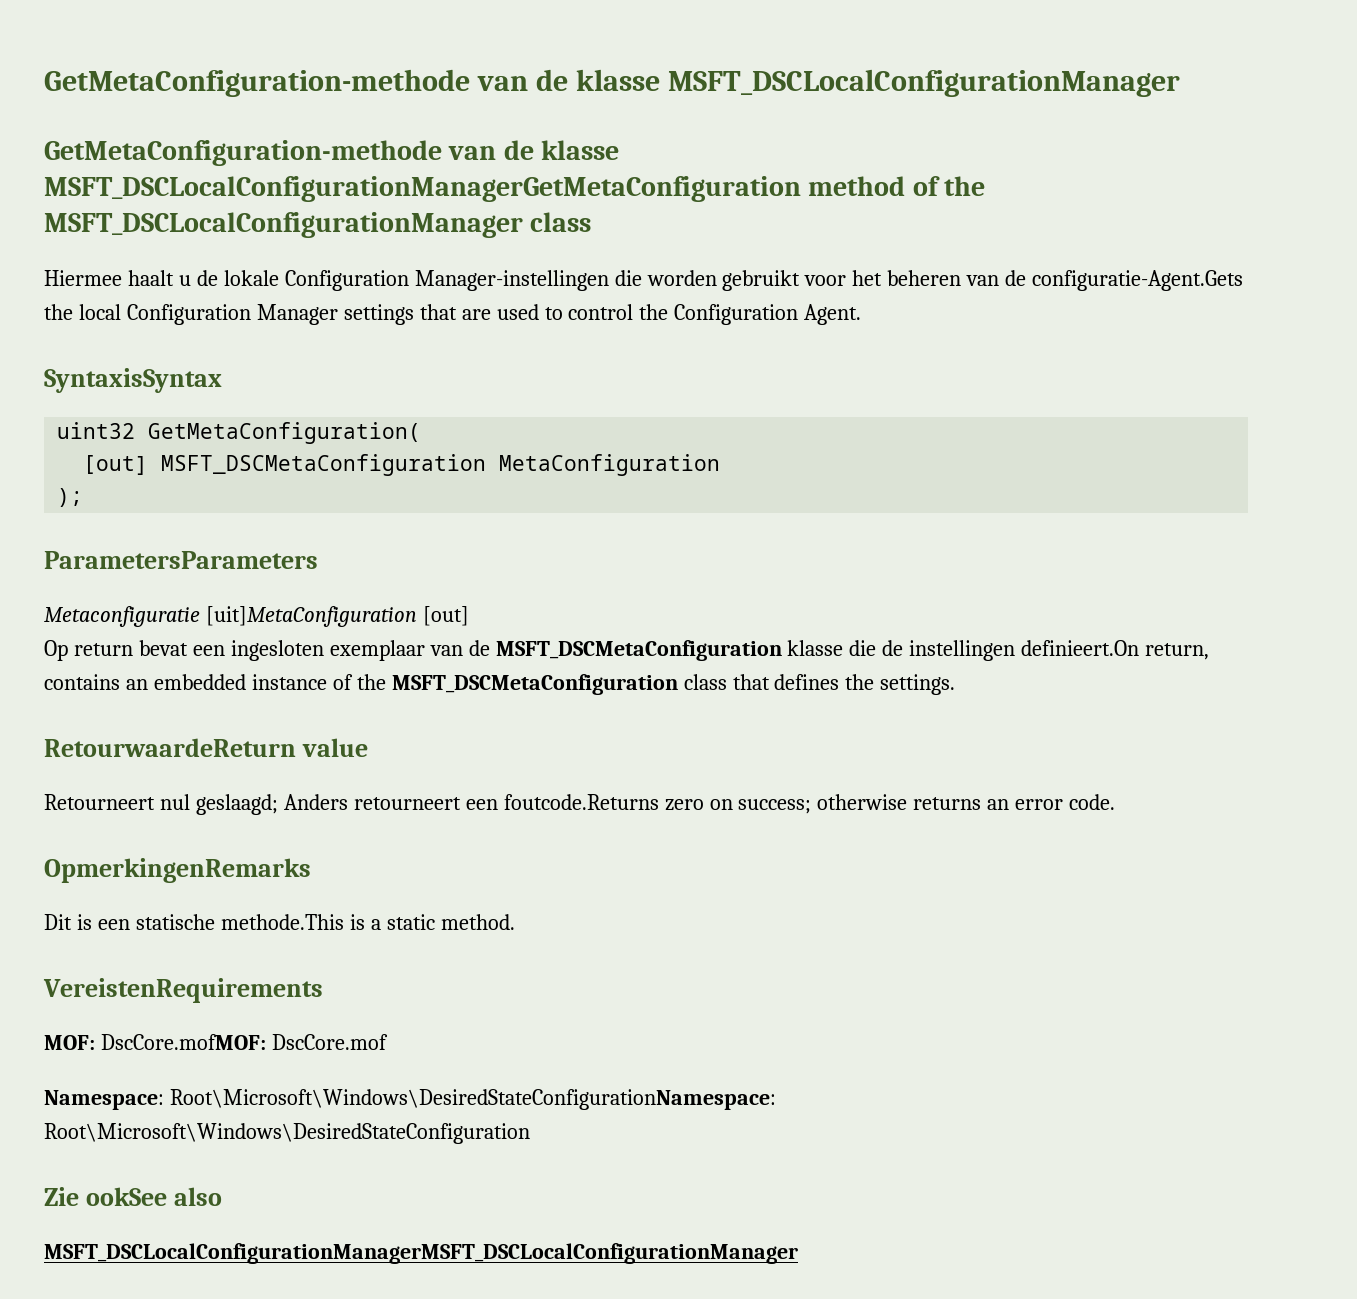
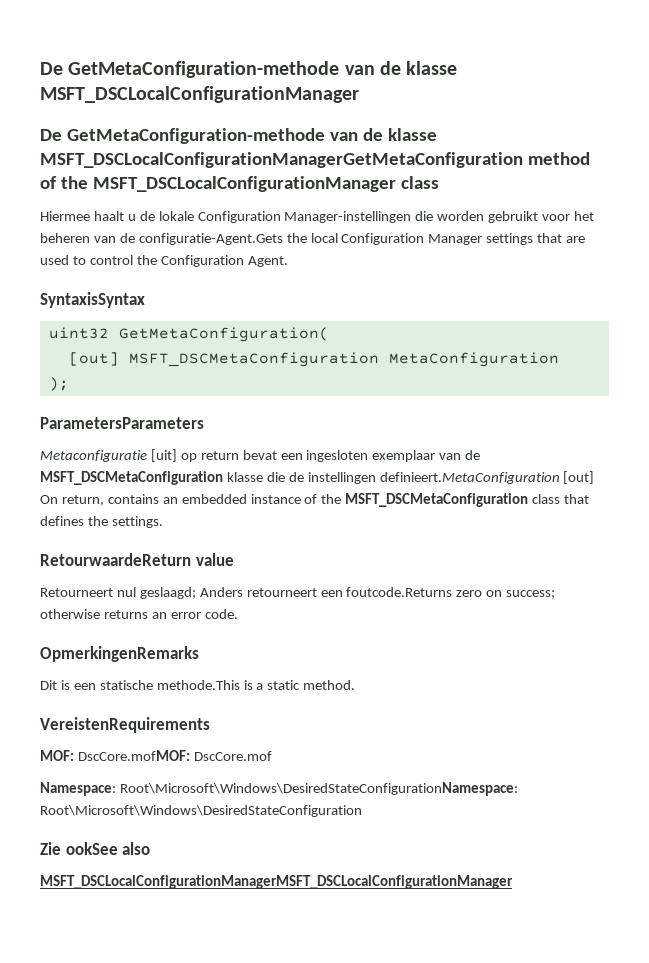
(44, 83) none -> [40,62,63,75] De
(1181, 83) none -> [40,129,62,141] De
[205,606,469,627] [44,640,68,661] [uit]MetaConfiguration [out] // Op -> [150,449,197,462] [uit] op
[1021,640,1140,656] definieert.On -> [379,471,595,484] [40,495,58,504] definieert.MetaConfiguration [out] On

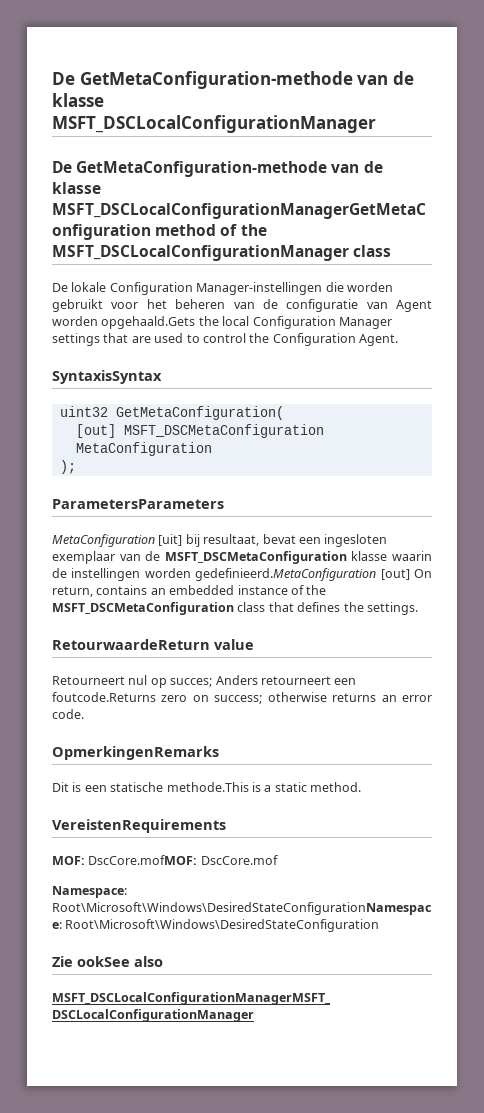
[40,211,155,221] Hiermee haalt u de -> [52,283,68,292] De
[138,233,283,245] configuratie-Agent.Gets -> [286,299,432,312] [52,316,196,329] configuratie van Agent worden opgehaald.Gets
[40,449,239,462] Metaconfiguratie [uit] op return -> [52,534,260,547] MetaConfiguration [uit] bij resultaat,
[266,472,285,482] die -> [392,551,432,561] waarin
[379,472,560,484] definieert.MetaConfiguration -> [144,568,377,581] worden gedefinieerd.MetaConfiguration
[139,587,196,599] geslaagd; -> [150,678,213,688] op succes;

